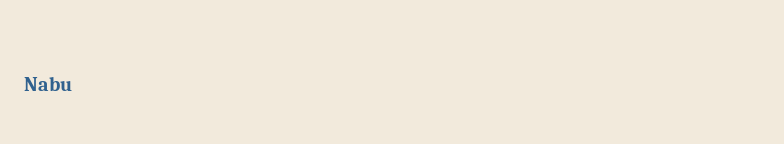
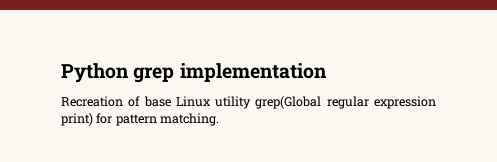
[24,76,72,91] Nabu -> [61,63,327,83] [61,96,436,109] [61,113,220,126] Python grep implementation // Recreation of base Linux utility grep(Global regular expression print) for pattern matching.

